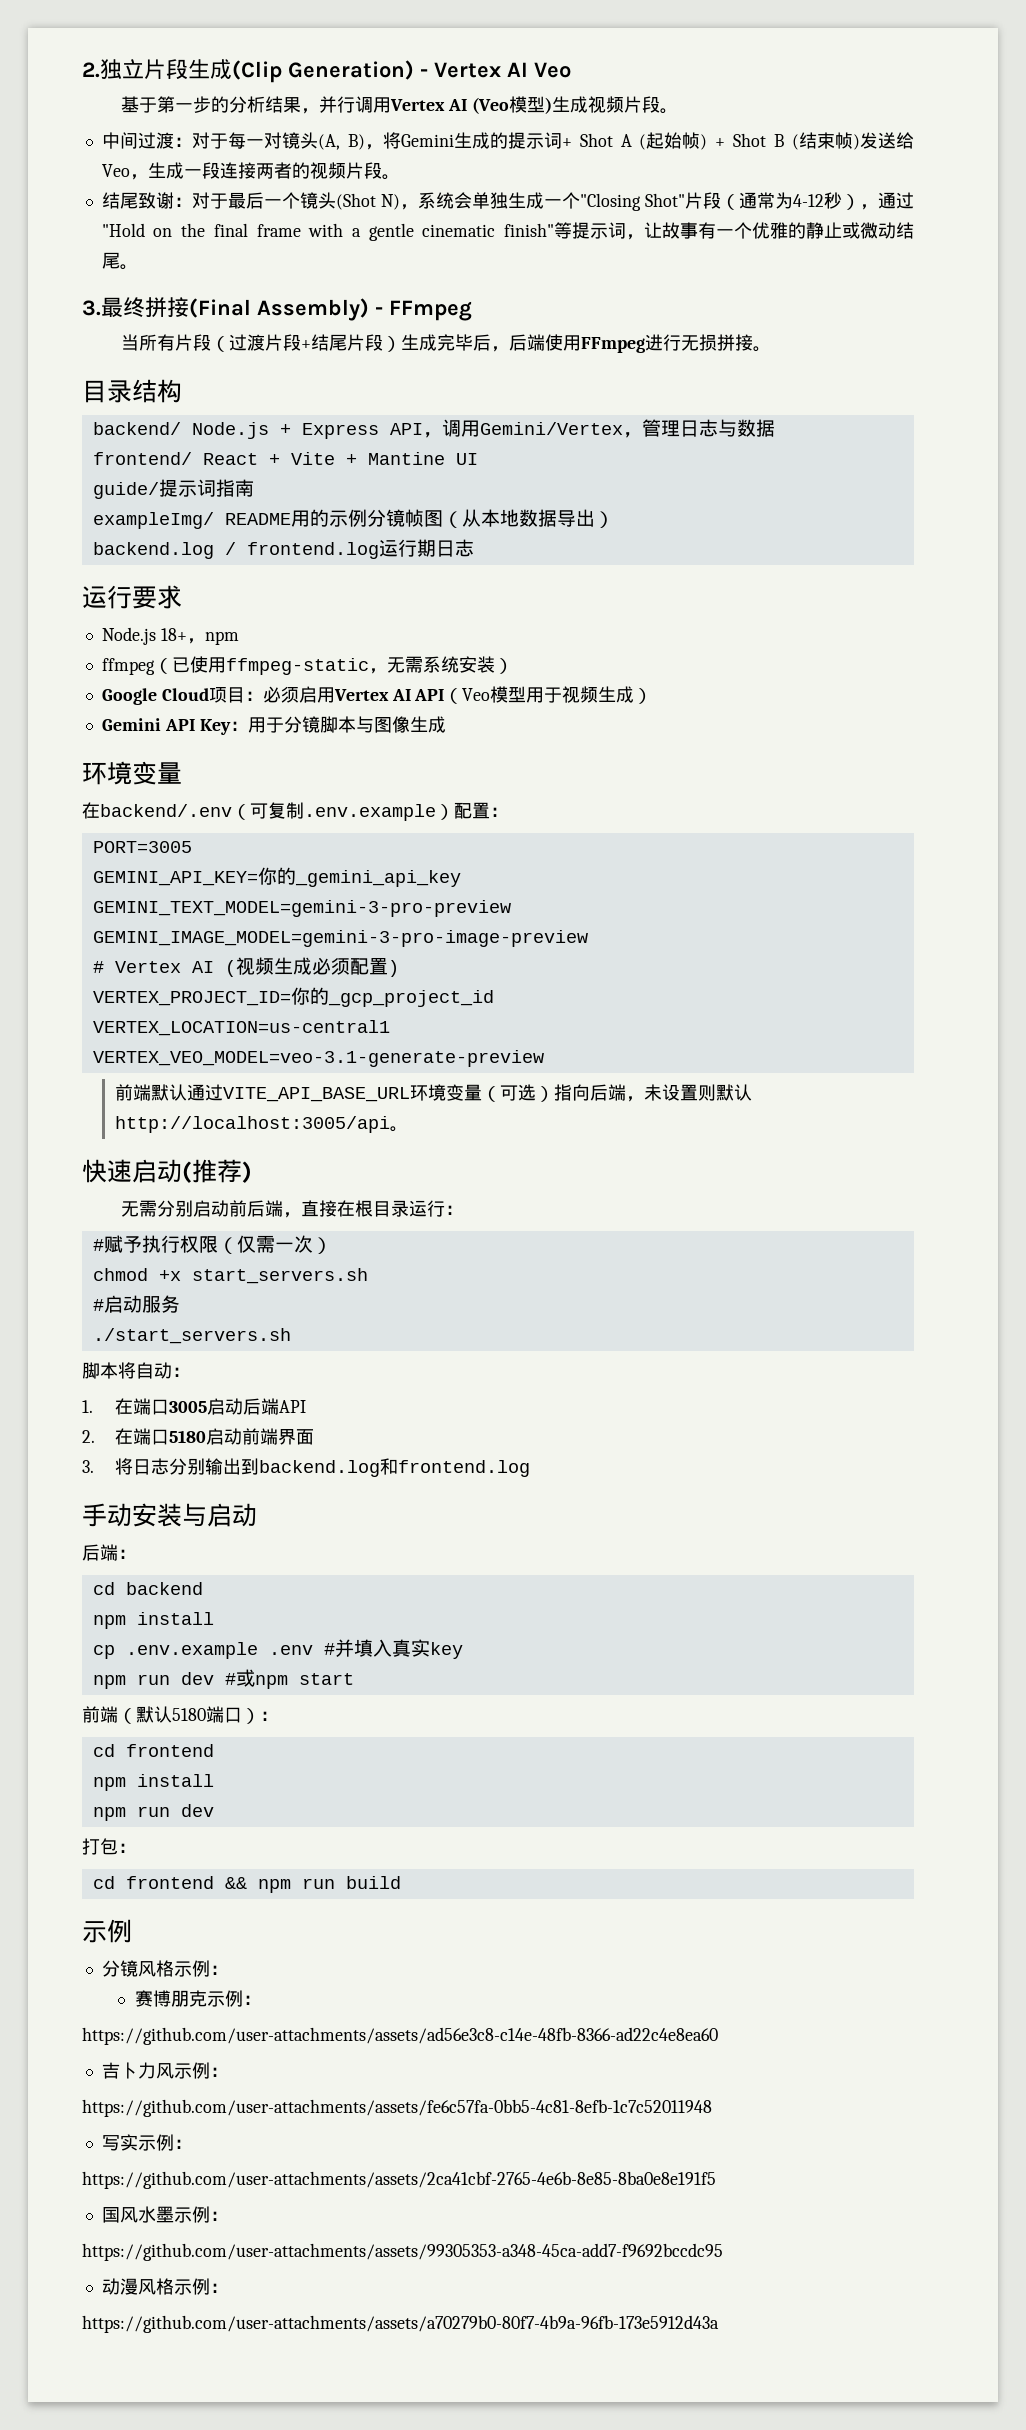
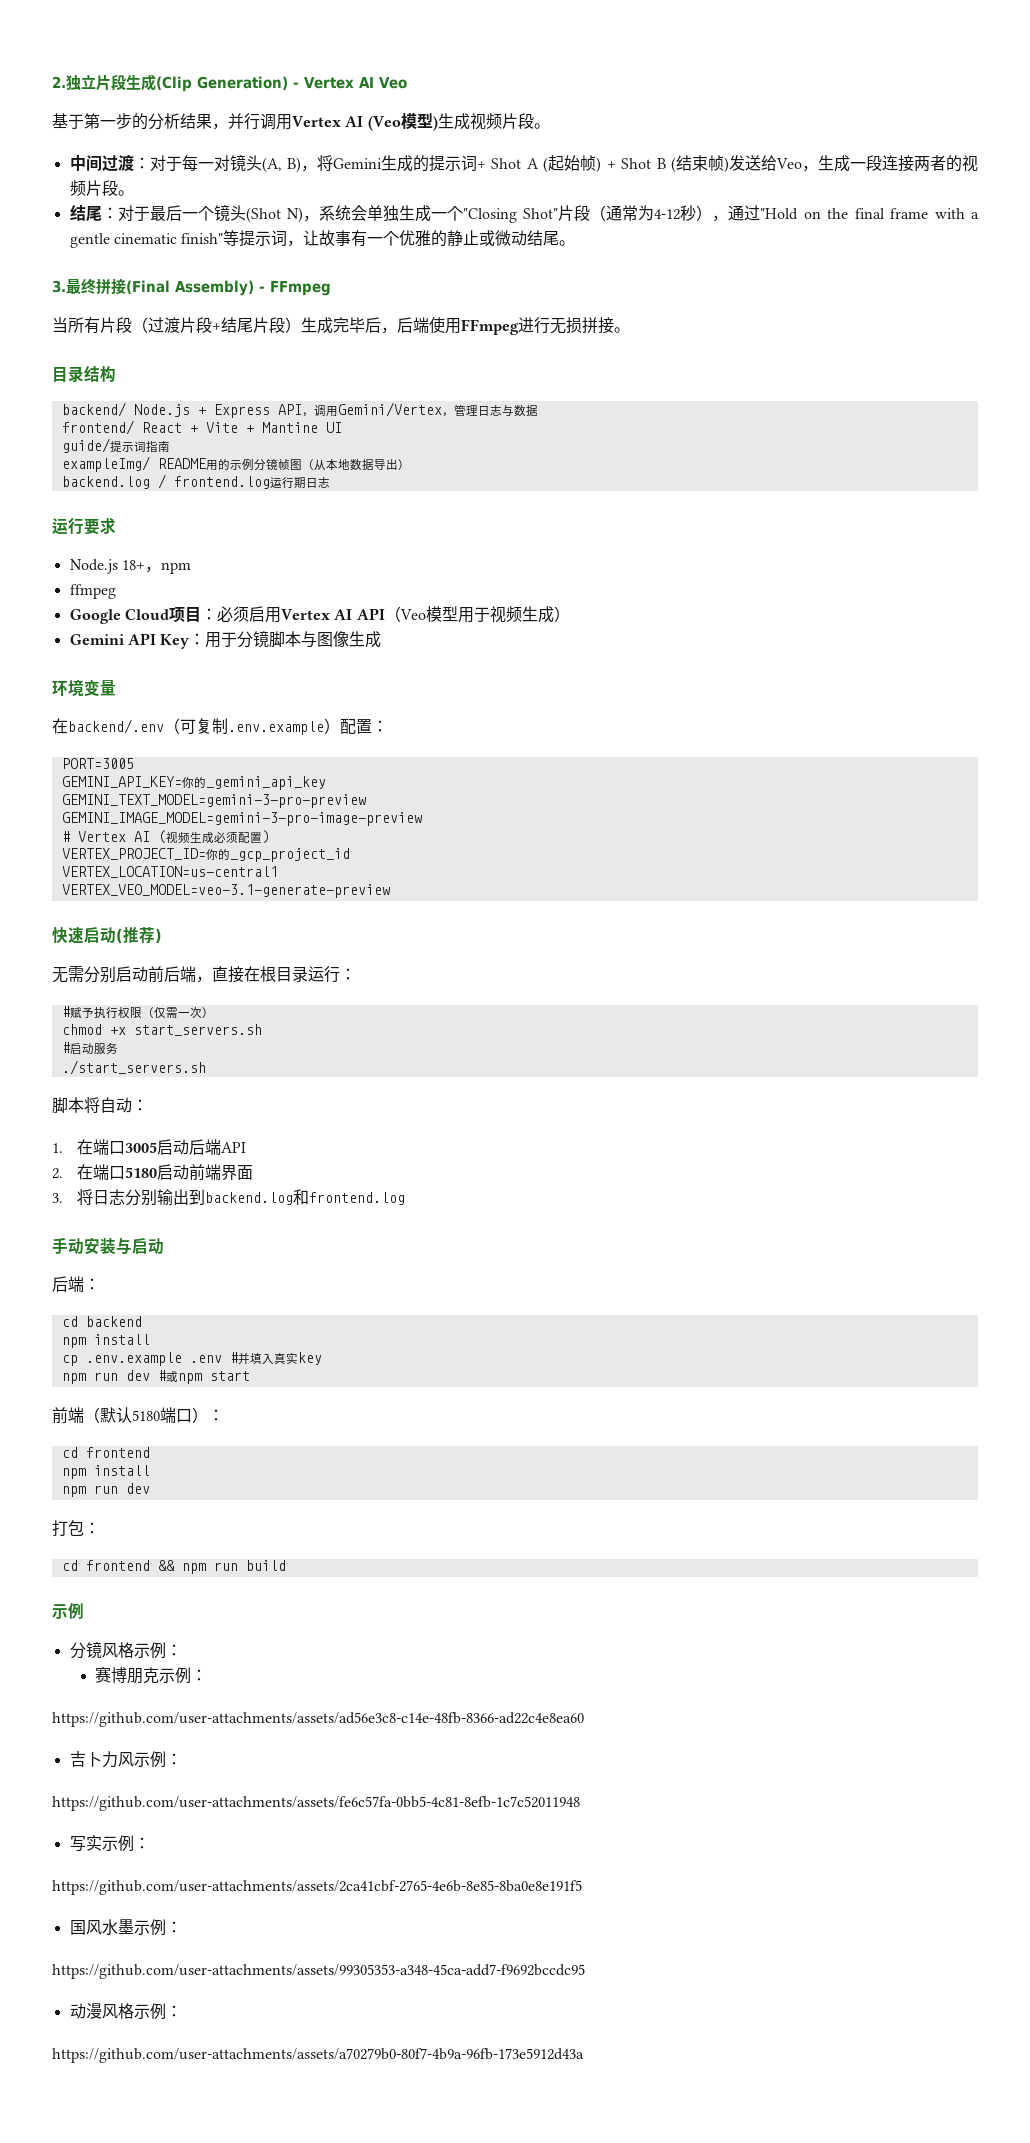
[137,192,174,209] 致谢 -> (102, 213) none
[153,656,513,675] （已使用ffmpeg-static，无需系统安装） -> (116, 591) none
[114,1084,752,1102] [114,1116,408,1133] // 前端默认通过VITE_API_BASE_URL环境变量（可选）指向后端，未设置则默认http://localhost:3005/api。 -> (390, 891) none

